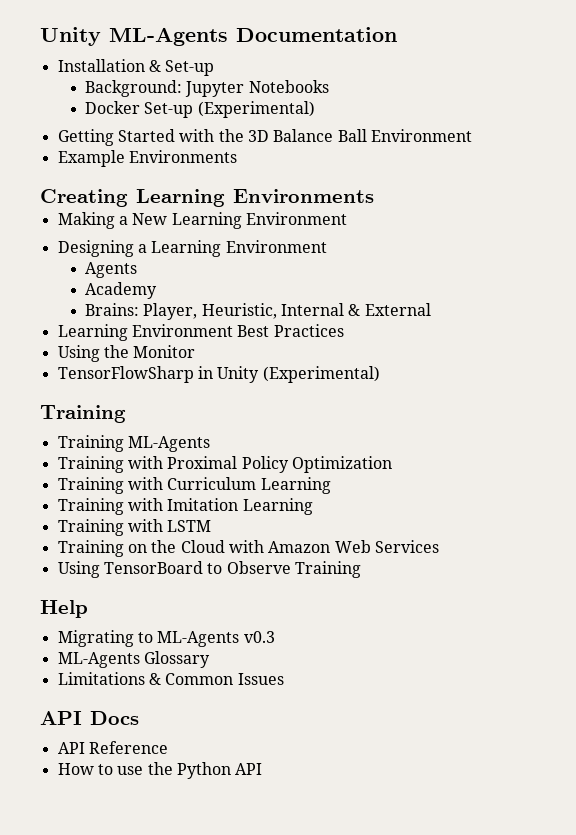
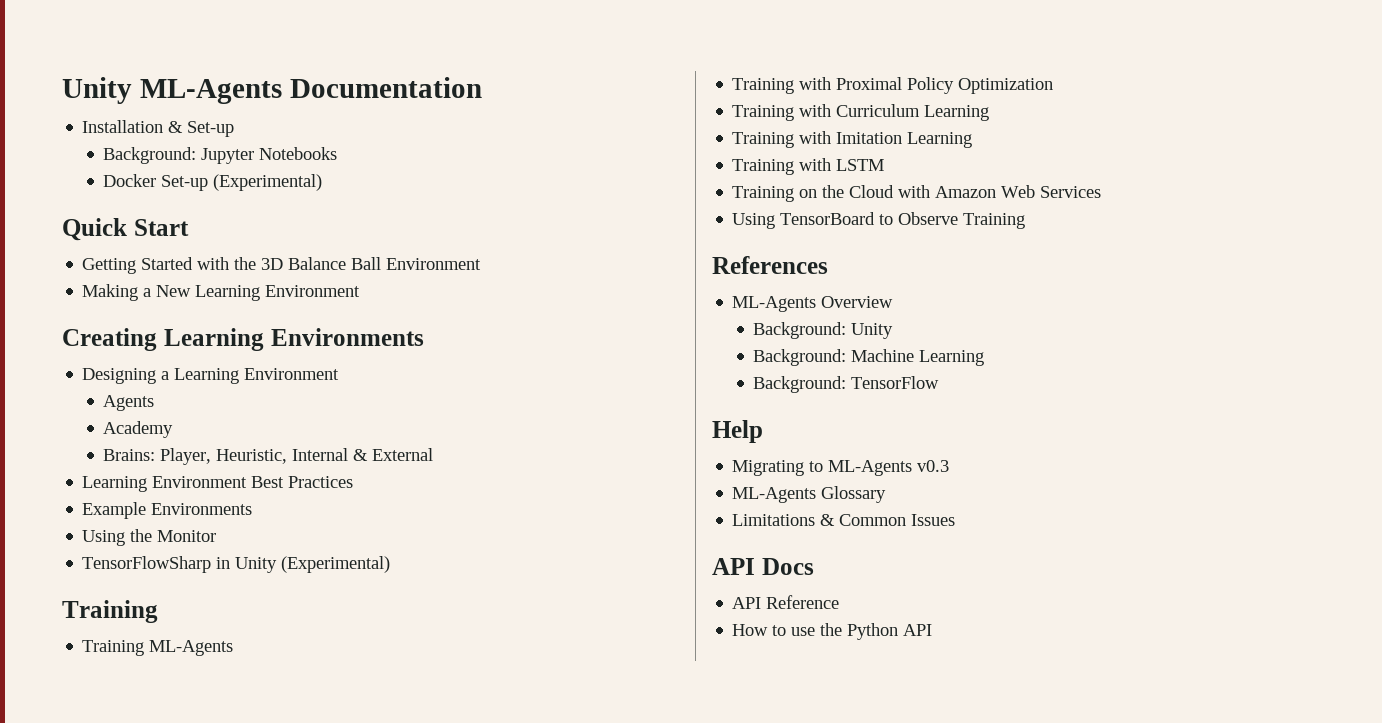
(315, 109) none -> [62,218,189,241] // Quick Start
[57,150,237,167] [40,189,374,207] // Example Environments // Creating Learning Environments -> (482, 264) none
(347, 218) none -> [62,328,424,351] // Creating Learning Environments
(344, 330) none -> [82,502,253,519] // Example Environments
(361, 569) none -> [712,256,828,274] [732,296,894,312] [753,322,894,339] [753,349,985,366] [753,376,940,393] // References // ML-Agents Overview // Background: Unity // Background: Machine Learning // Background: TensorFlow

